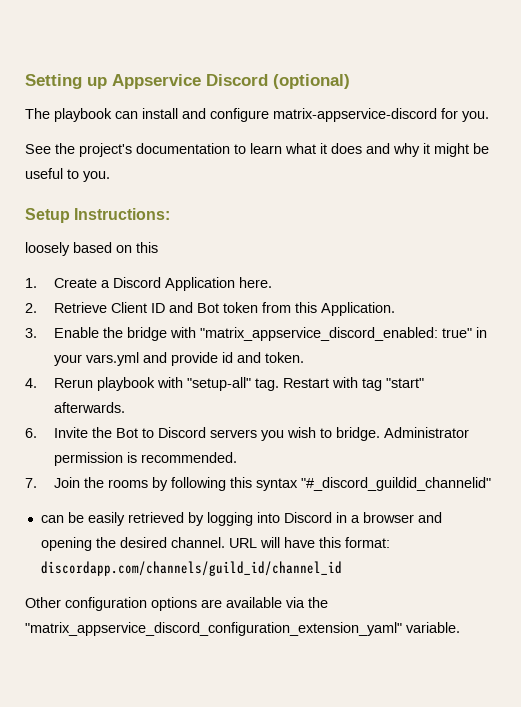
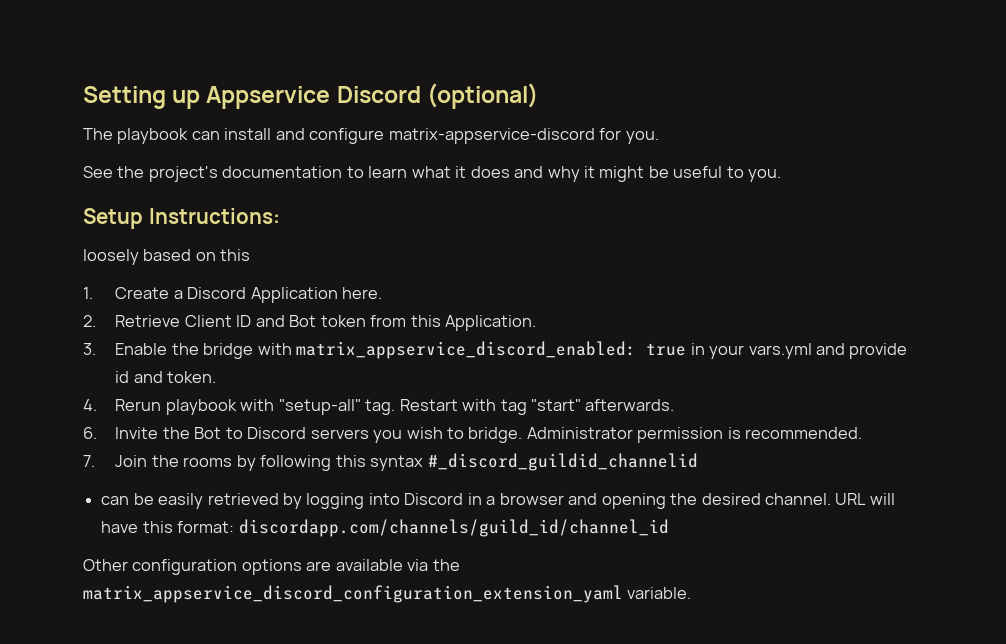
[199,327,472,341] "matrix_appservice_discord_enabled: true" -> [296,341,687,359] matrix_appservice_discord_enabled: true
[300,477,491,491] "#_discord_guildid_channelid" -> [427,453,698,471] #_discord_guildid_channelid
[25,622,402,636] "matrix_appservice_discord_configuration_extension_yaml" -> [83,585,623,603] matrix_appservice_discord_configuration_extension_yaml

